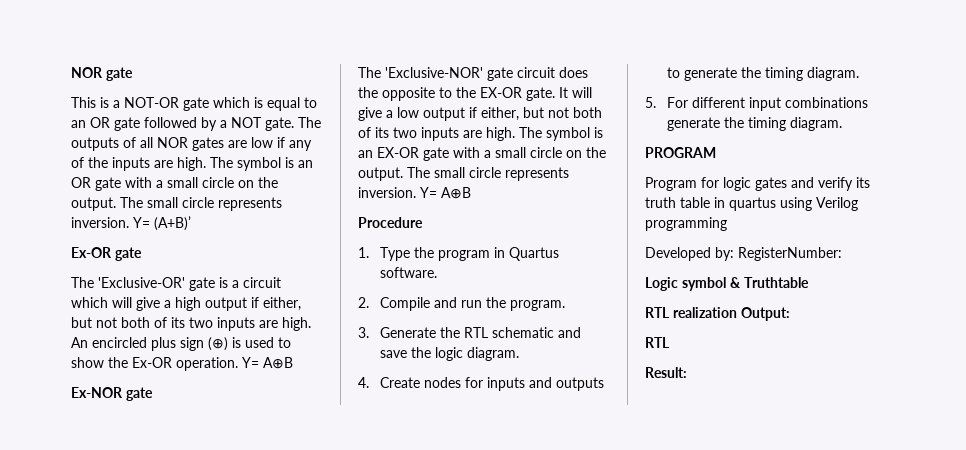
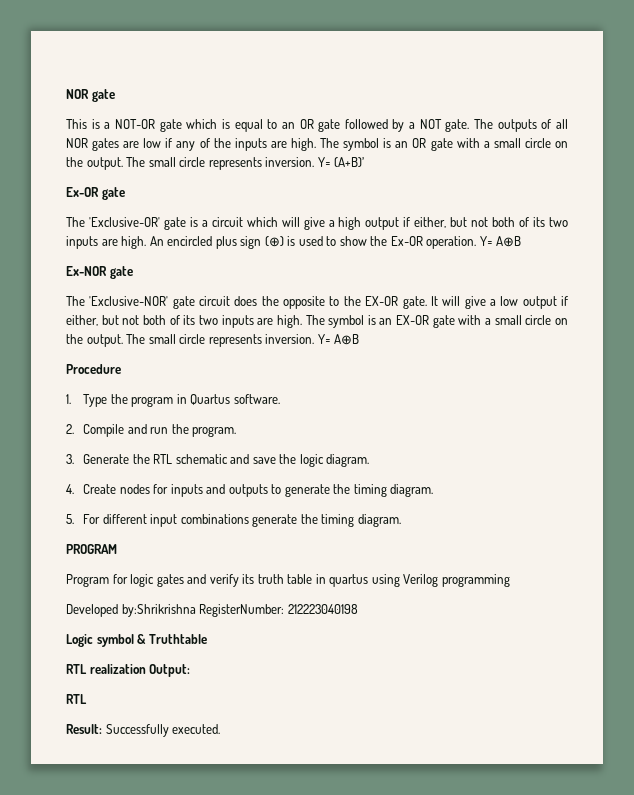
[715,247,734,261] by: -> [121,604,196,617] by:Shrikrishna
(842, 254) none -> [287,604,358,614] 212223040198
(687, 372) none -> [105,724,221,737] Successfully executed.

